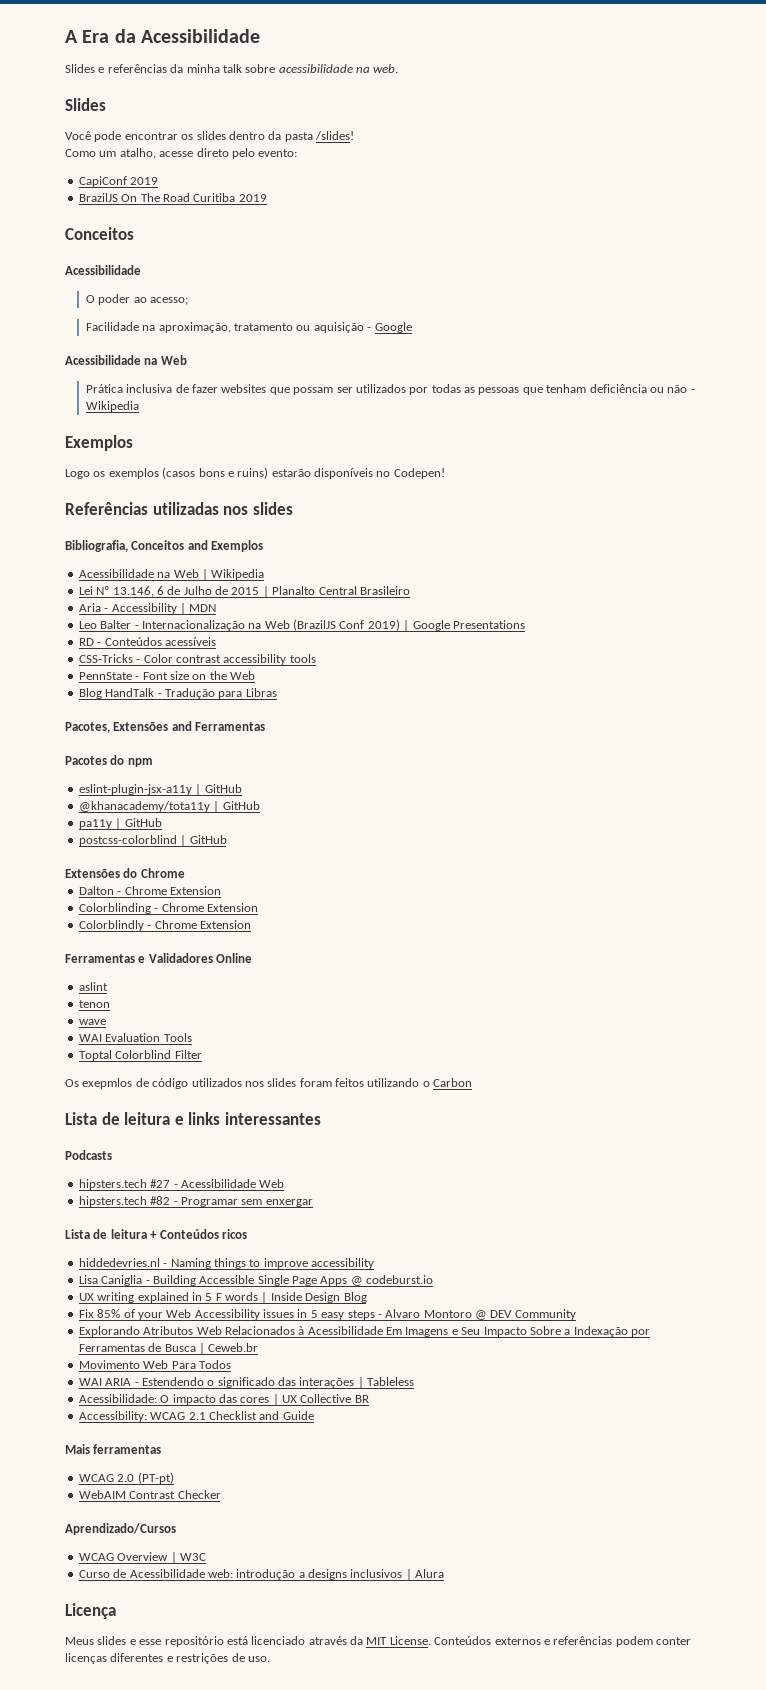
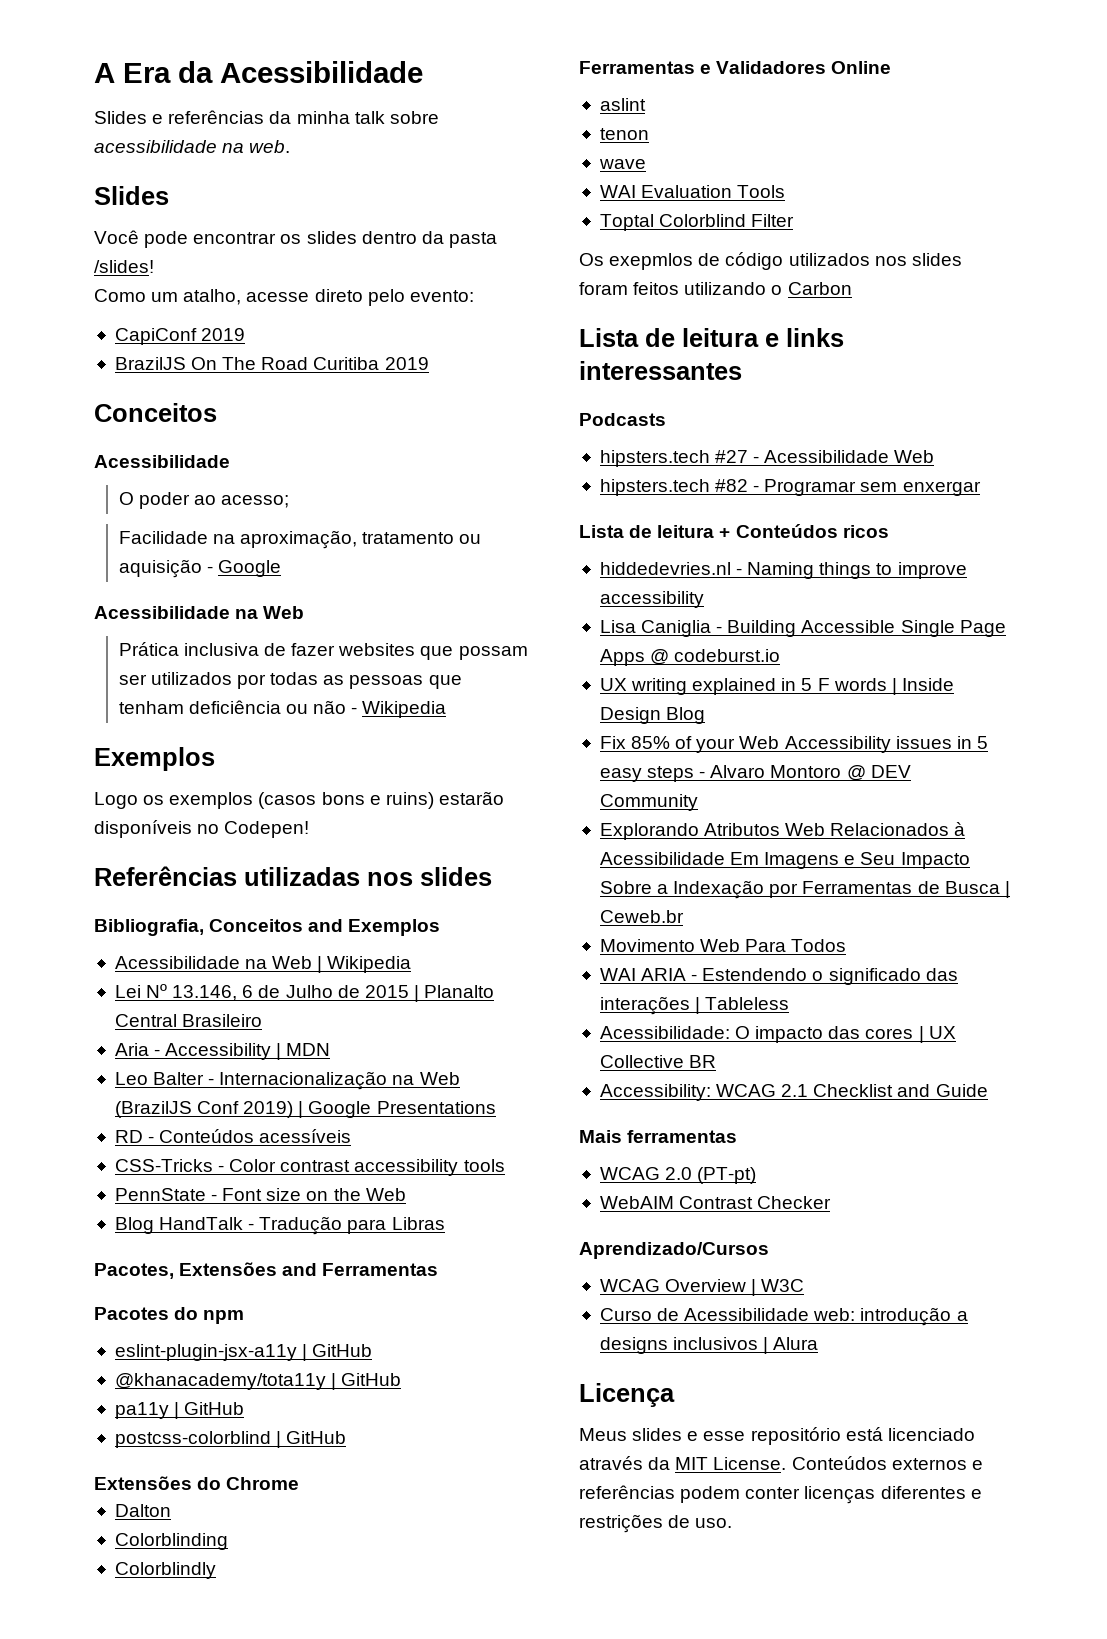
[117,886,221,895] [78,903,258,914] [78,920,251,931] - Chrome Extension // Colorblinding - Chrome Extension // Colorblindly - Chrome Extension -> [114,1533,228,1550] [114,1562,216,1579] // Colorblinding // Colorblindly

